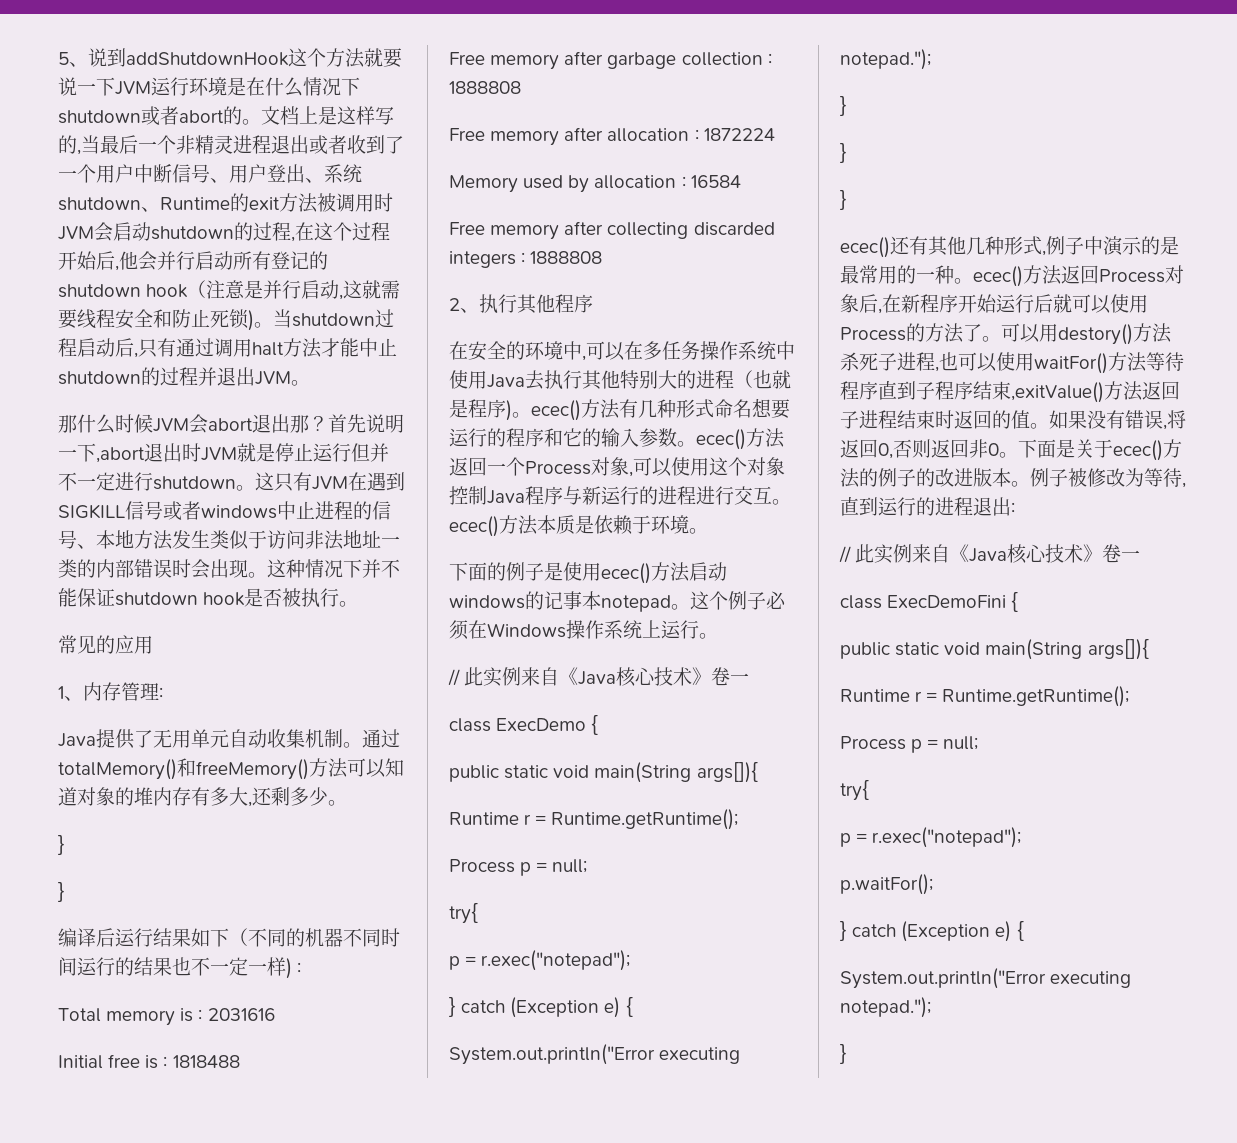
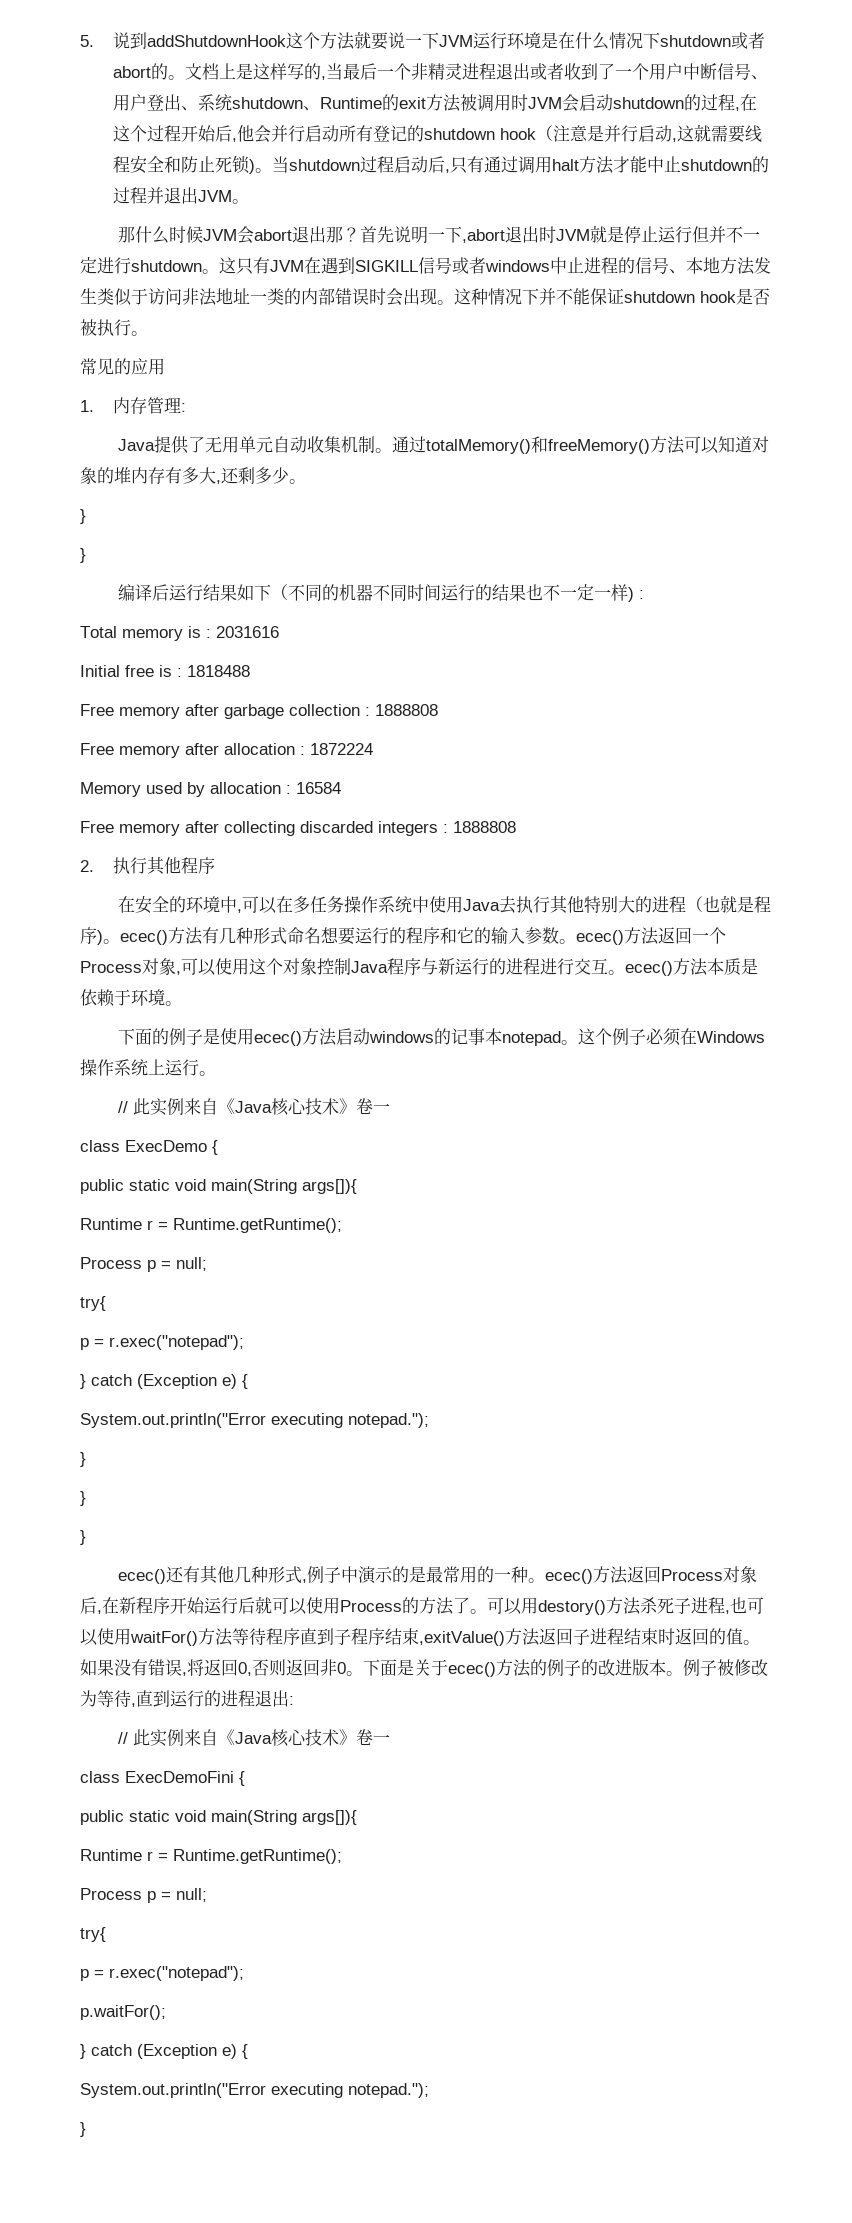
[58,52,88,67] 5、 -> [80,35,94,47] 5.
[58,686,83,701] 1、 -> [80,400,94,412] 1.
[449,298,479,313] 2、 -> [80,860,94,872] 2.

